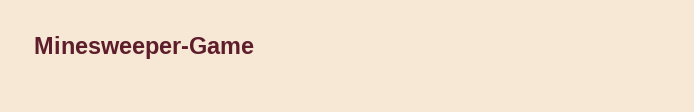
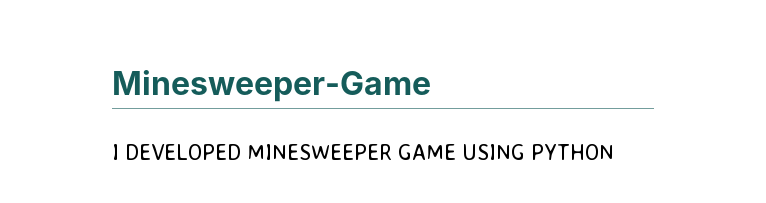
(254, 47) none -> [112,144,614,160] // I DEVELOPED MINESWEEPER GAME USING PYTHON

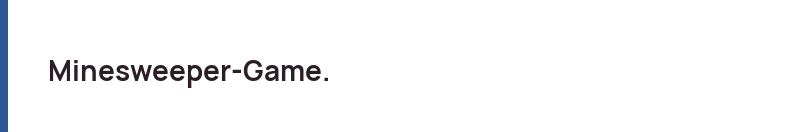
[112,70,431,102] [112,144,614,160] Minesweeper-Game // I DEVELOPED MINESWEEPER GAME USING PYTHON -> [48,60,331,88] Minesweeper-Game.

